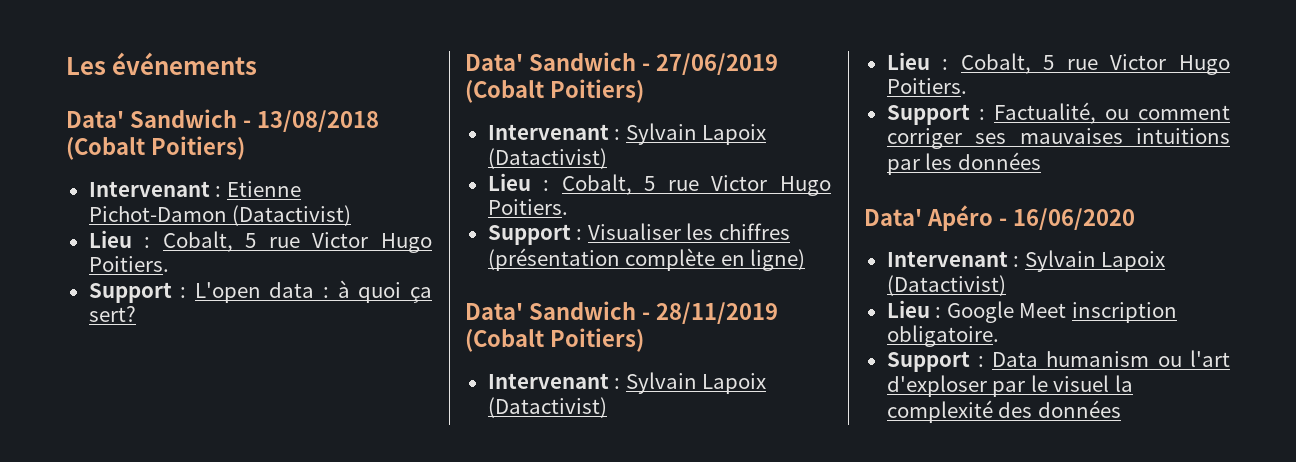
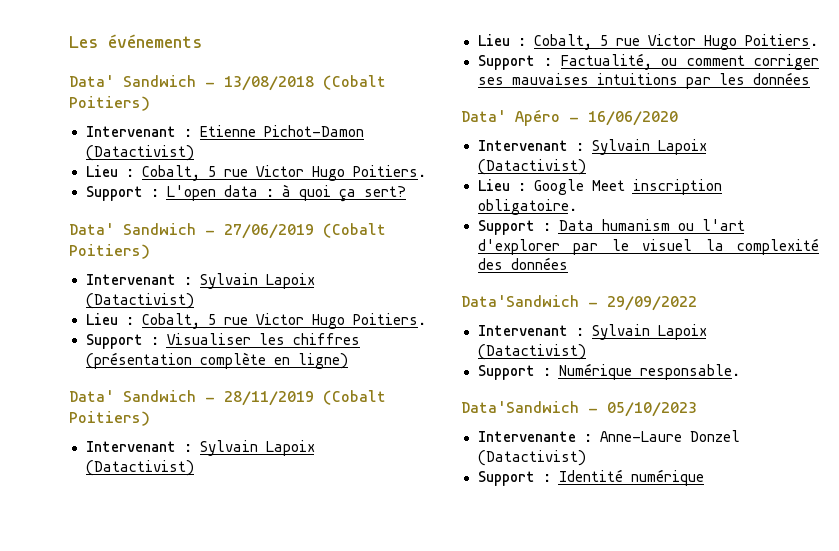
[886,375,987,397] d'exploser -> [477,239,560,255] d'explorer
(1121, 409) none -> [461,295,697,311] [477,324,707,340] [477,344,586,360] [477,363,740,380] [461,401,697,417] [477,430,740,442] [477,450,586,466] [477,469,704,486] // Data'Sandwich - 29/09/2022 // Intervenant : Sylvain Lapoix (Datactivist) // Support : Numérique responsable. // Data'Sandwich - 05/10/2023 // Intervenante : Anne-Laure Donzel (Datactivist) // Support : Identité numérique

